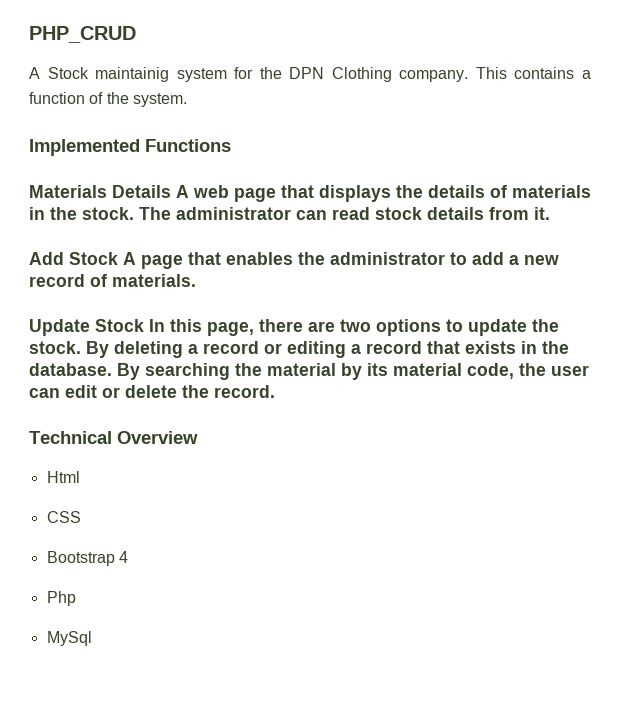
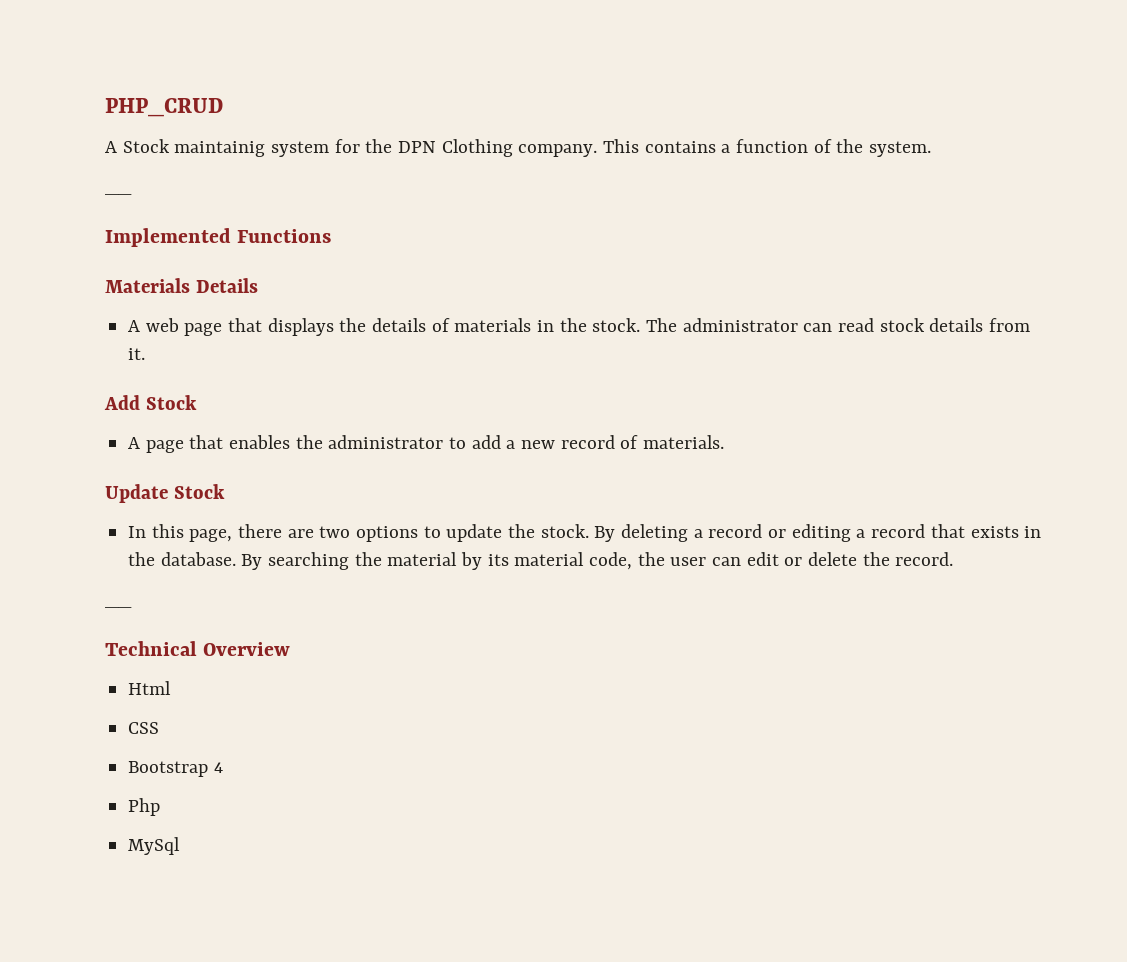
(187, 100) none -> [105,192,132,195] // __
(171, 191) none -> (258, 285) //
(118, 258) none -> (197, 402) //
(144, 325) none -> (225, 491) //
(275, 391) none -> [105,605,132,608] // __

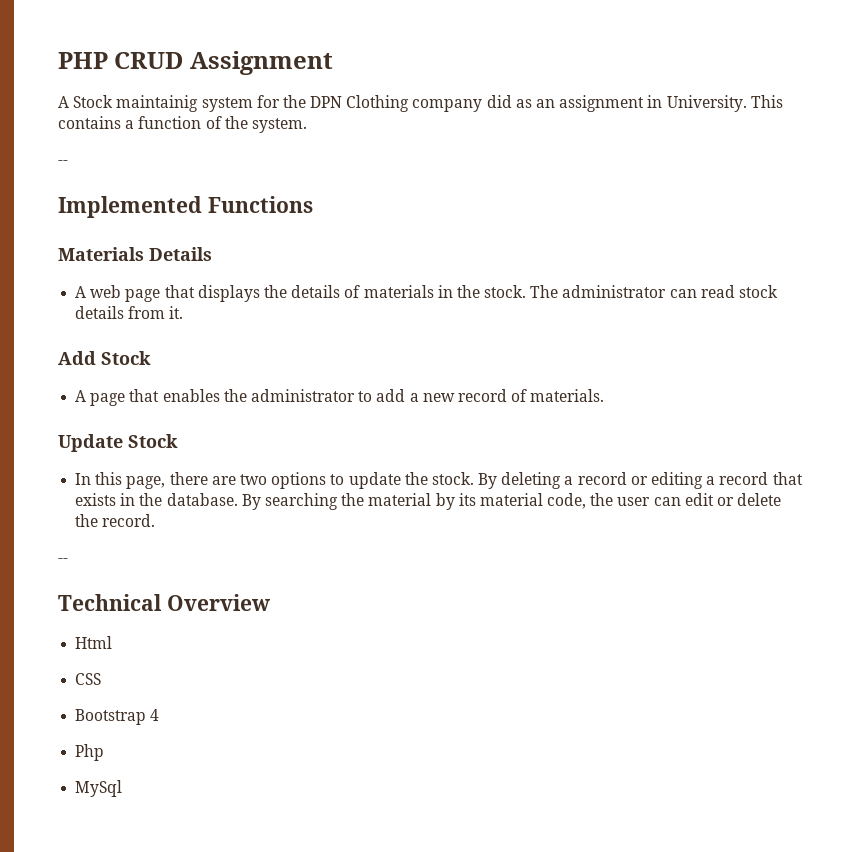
[105,98,223,117] PHP_CRUD -> [58,51,333,75] PHP CRUD Assignment
[518,144,598,157] company. -> [412,95,747,112] company did as an assignment in University.
[105,192,132,195] __ -> [58,160,68,165] --
[105,605,132,608] __ -> [58,558,68,563] --

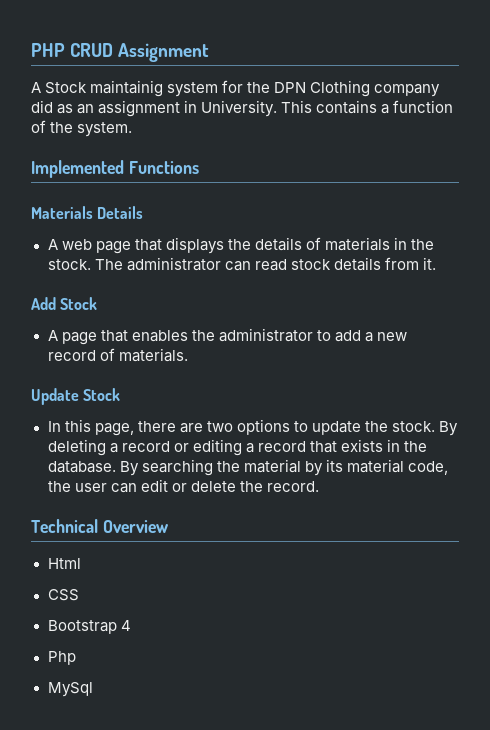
[58,160,68,165] // -- -> (133, 129) none
[58,558,68,563] // -- -> (319, 486) none

